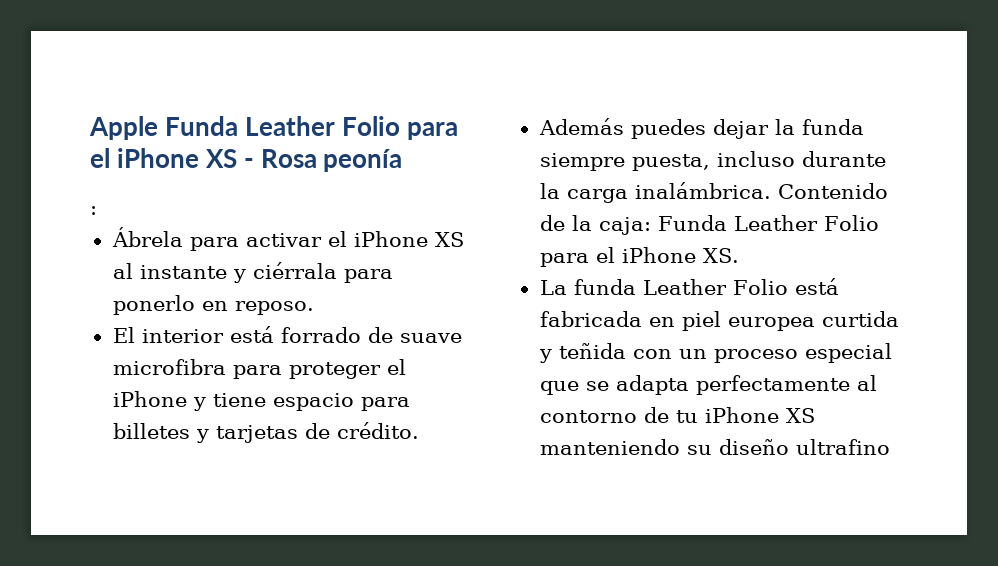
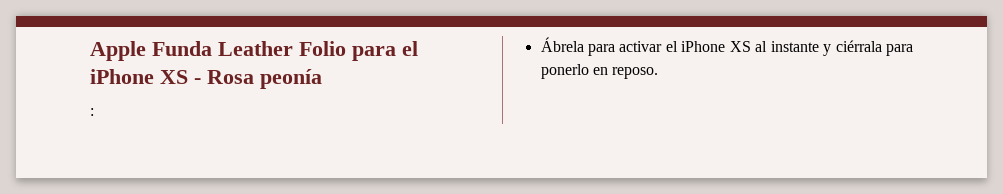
[112,326,462,343] [112,359,406,379] [112,391,410,411] [112,422,419,443] [538,118,864,139] [539,151,886,171] [539,182,888,203] [539,215,879,235] [539,247,739,267] [539,278,839,295] [539,311,899,331] [538,343,892,363] [539,375,877,395] [539,407,815,423] [539,439,890,455] // El interior está forrado de suave microfibra para proteger el iPhone y tiene espacio para billetes y tarjetas de crédito. // Además puedes dejar la funda siempre puesta, incluso durante la carga inalámbrica. Contenido de la caja: Funda Leather Folio para el iPhone XS. // La funda Leather Folio está fabricada en piel europea curtida y teñida con un proceso especial que se adapta perfectamente al contorno de tu iPhone XS manteniendo su diseño ultrafino -> (659, 73) none

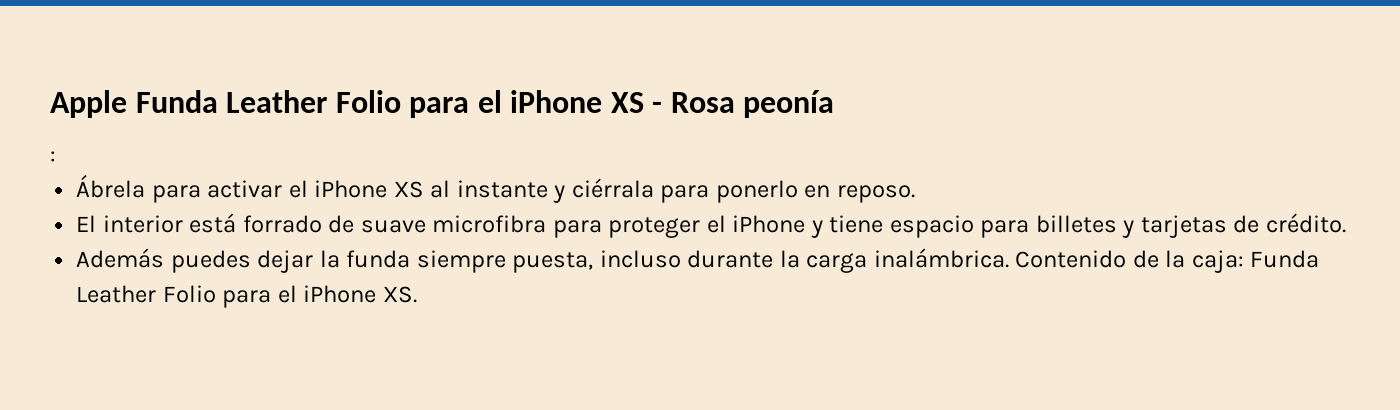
(659, 73) none -> [76,213,1346,238] [76,248,1320,273] [76,285,417,308] // El interior está forrado de suave microfibra para proteger el iPhone y tiene espacio para billetes y tarjetas de crédito. // Además puedes dejar la funda siempre puesta, incluso durante la carga inalámbrica. Contenido de la caja: Funda Leather Folio para el iPhone XS.

